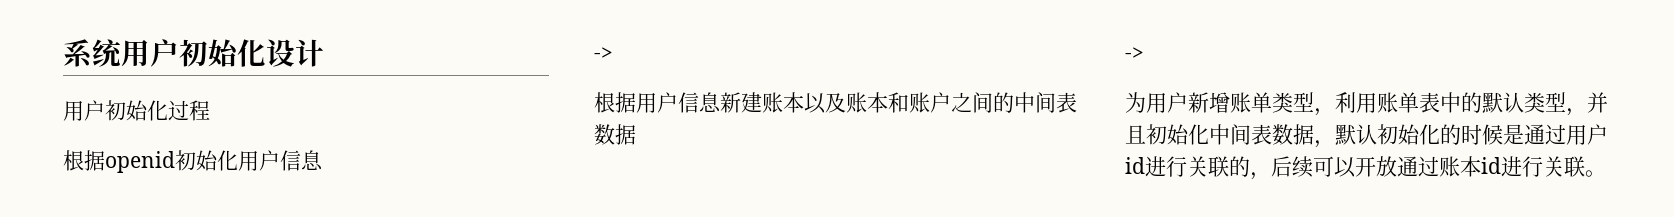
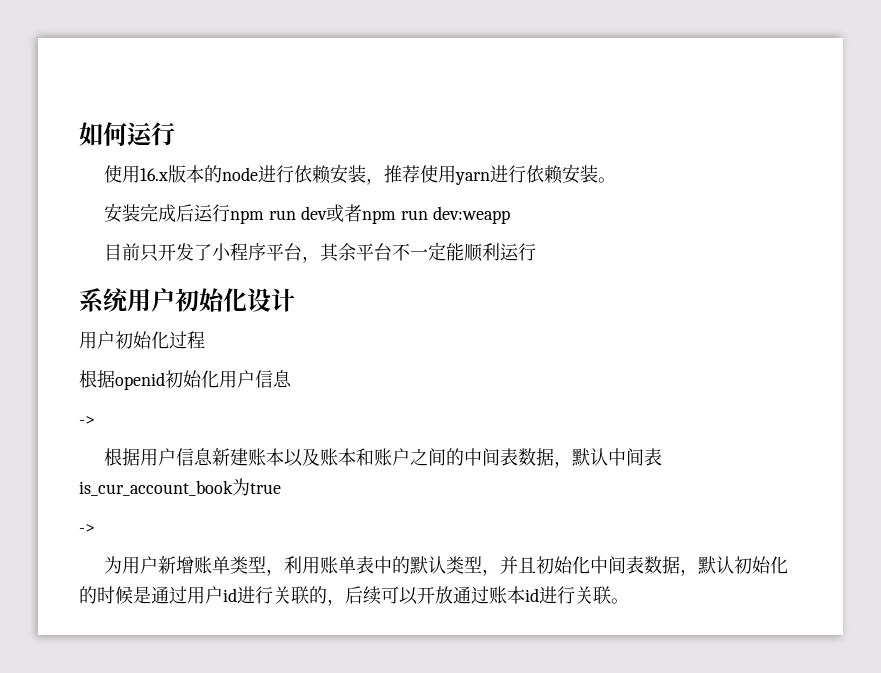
(63, 53) none -> [79,122,175,146] [104,164,617,185] [104,203,510,224] [104,242,537,263] 如何运行 // 使用16.x版本的node进行依赖安装，推荐使用yarn进行依赖安装。 // 安装完成后运行npm run dev或者npm run dev:weapp // 目前只开发了小程序平台，其余平台不一定能顺利运行 //
(636, 134) none -> [554,448,663,468] [79,478,281,496] ，默认中间表is_cur_account_book为true

